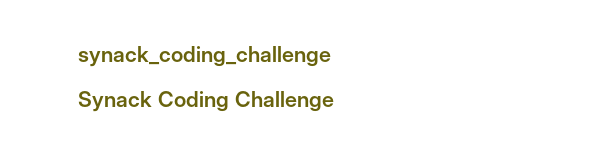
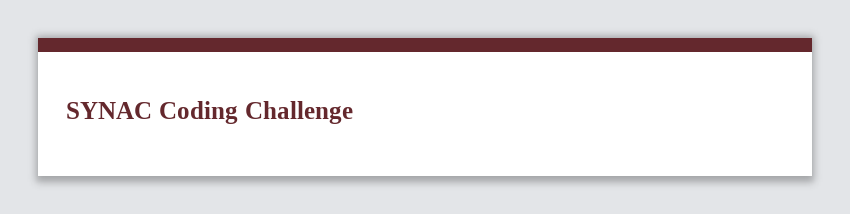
[78,46,331,67] [78,91,152,112] synack_coding_challenge // Synack -> [66,102,152,119] SYNAC

